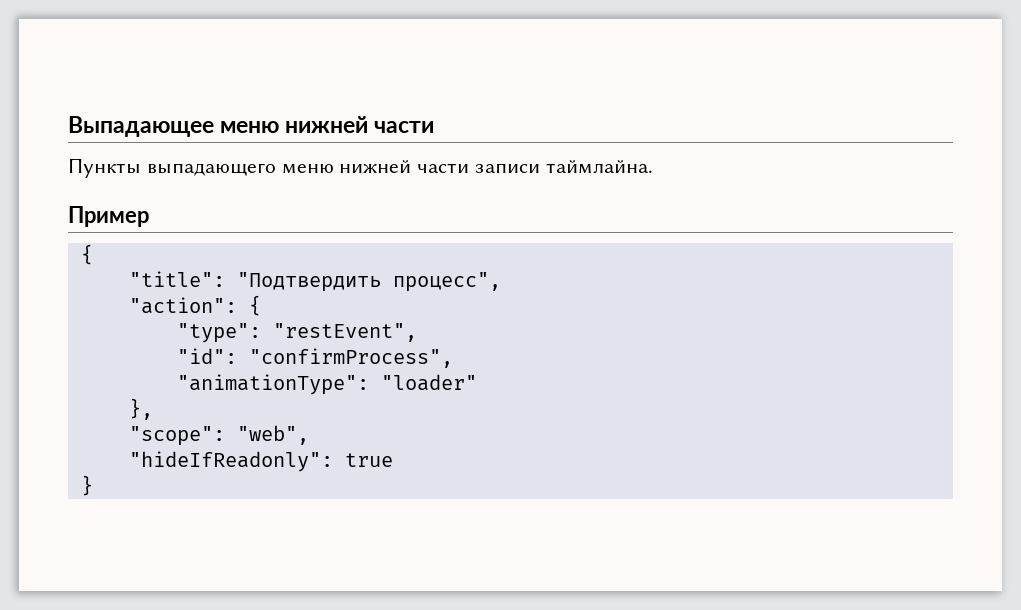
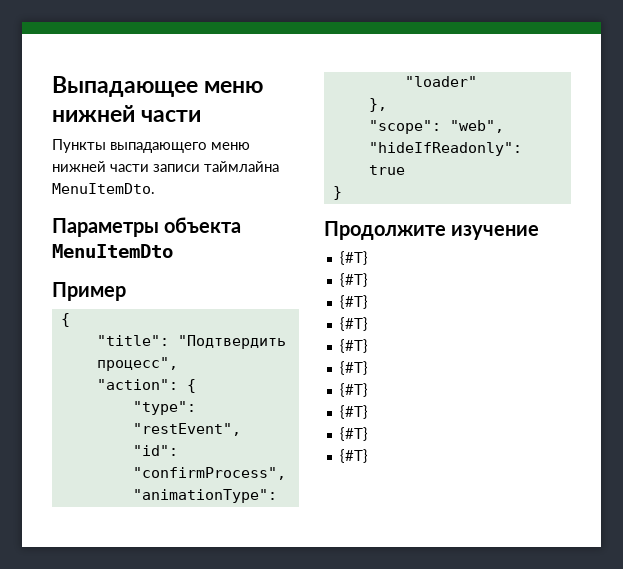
[545,160,653,174] таймлайна. -> [204,161,279,172] [52,183,155,194] [52,217,242,237] [52,244,173,258] таймлайна MenuItemDto. // Параметры объекта MenuItemDto
(93, 485) none -> [324,221,540,240] [339,251,368,265] [339,273,368,287] [339,295,368,309] [339,317,368,331] [339,339,368,353] [339,361,368,375] [339,383,368,397] [339,405,368,419] [339,427,368,441] [339,449,368,463] // Продолжите изучение // {#T} // {#T} // {#T} // {#T} // {#T} // {#T} // {#T} // {#T} // {#T} // {#T}

